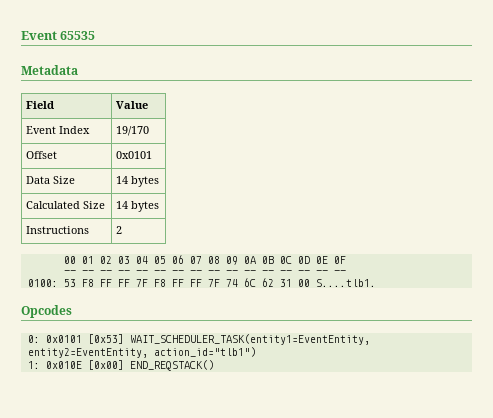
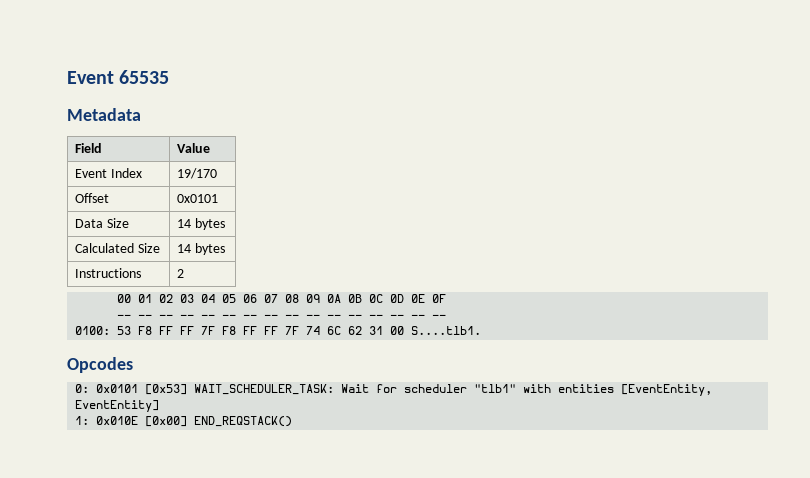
[129,334,370,345] [27,347,256,358] WAIT_SCHEDULER_TASK(entity1=EventEntity, entity2=EventEntity, action_id="tlb1") -> [194,384,713,396] [75,400,160,412] WAIT_SCHEDULER_TASK: Wait for scheduler "tlb1" with entities [EventEntity, EventEntity]

